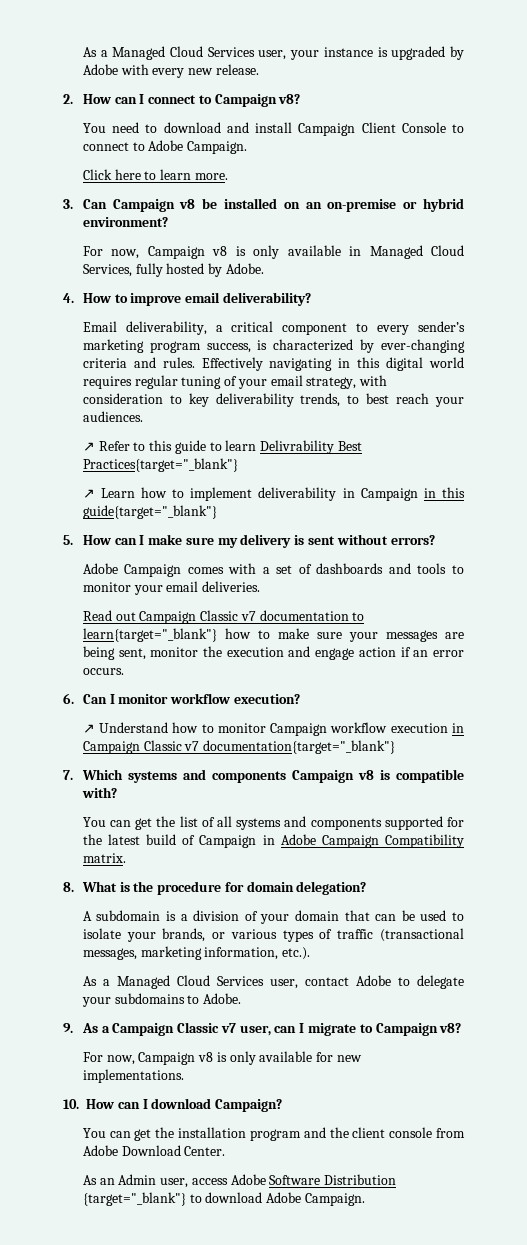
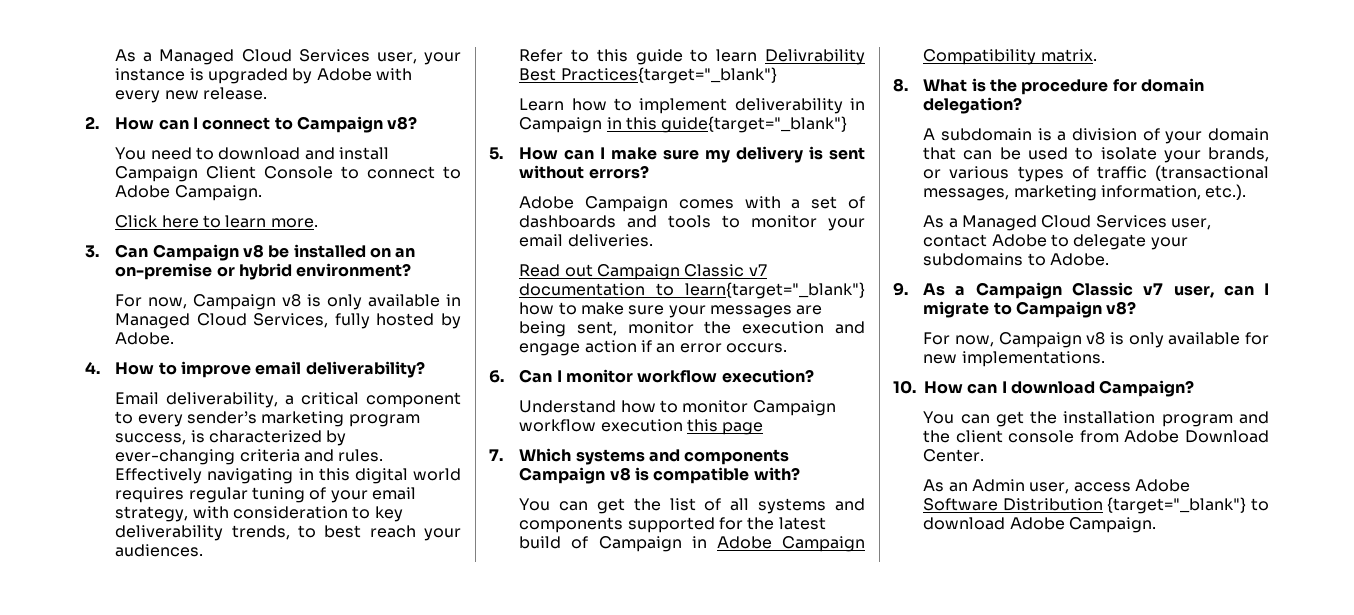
[82,442,95,451] ↗ -> (204, 550) none
[82,489,95,498] ↗ -> (777, 75) none
[82,724,95,733] ↗ -> (814, 376) none
[452,723,464,733] [82,740,396,754] in Campaign Classic v7 documentation{target="_blank"} -> [686,419,764,435] this page

